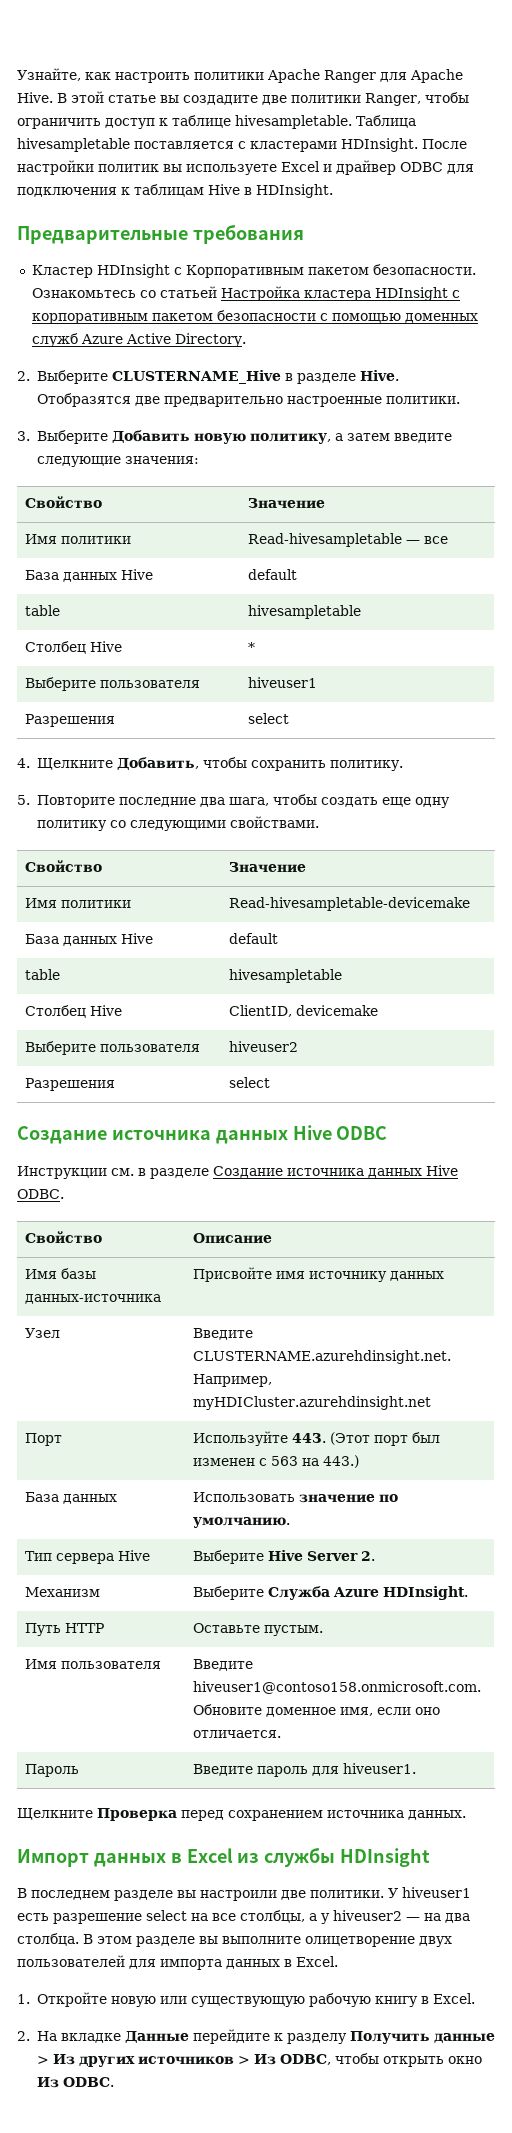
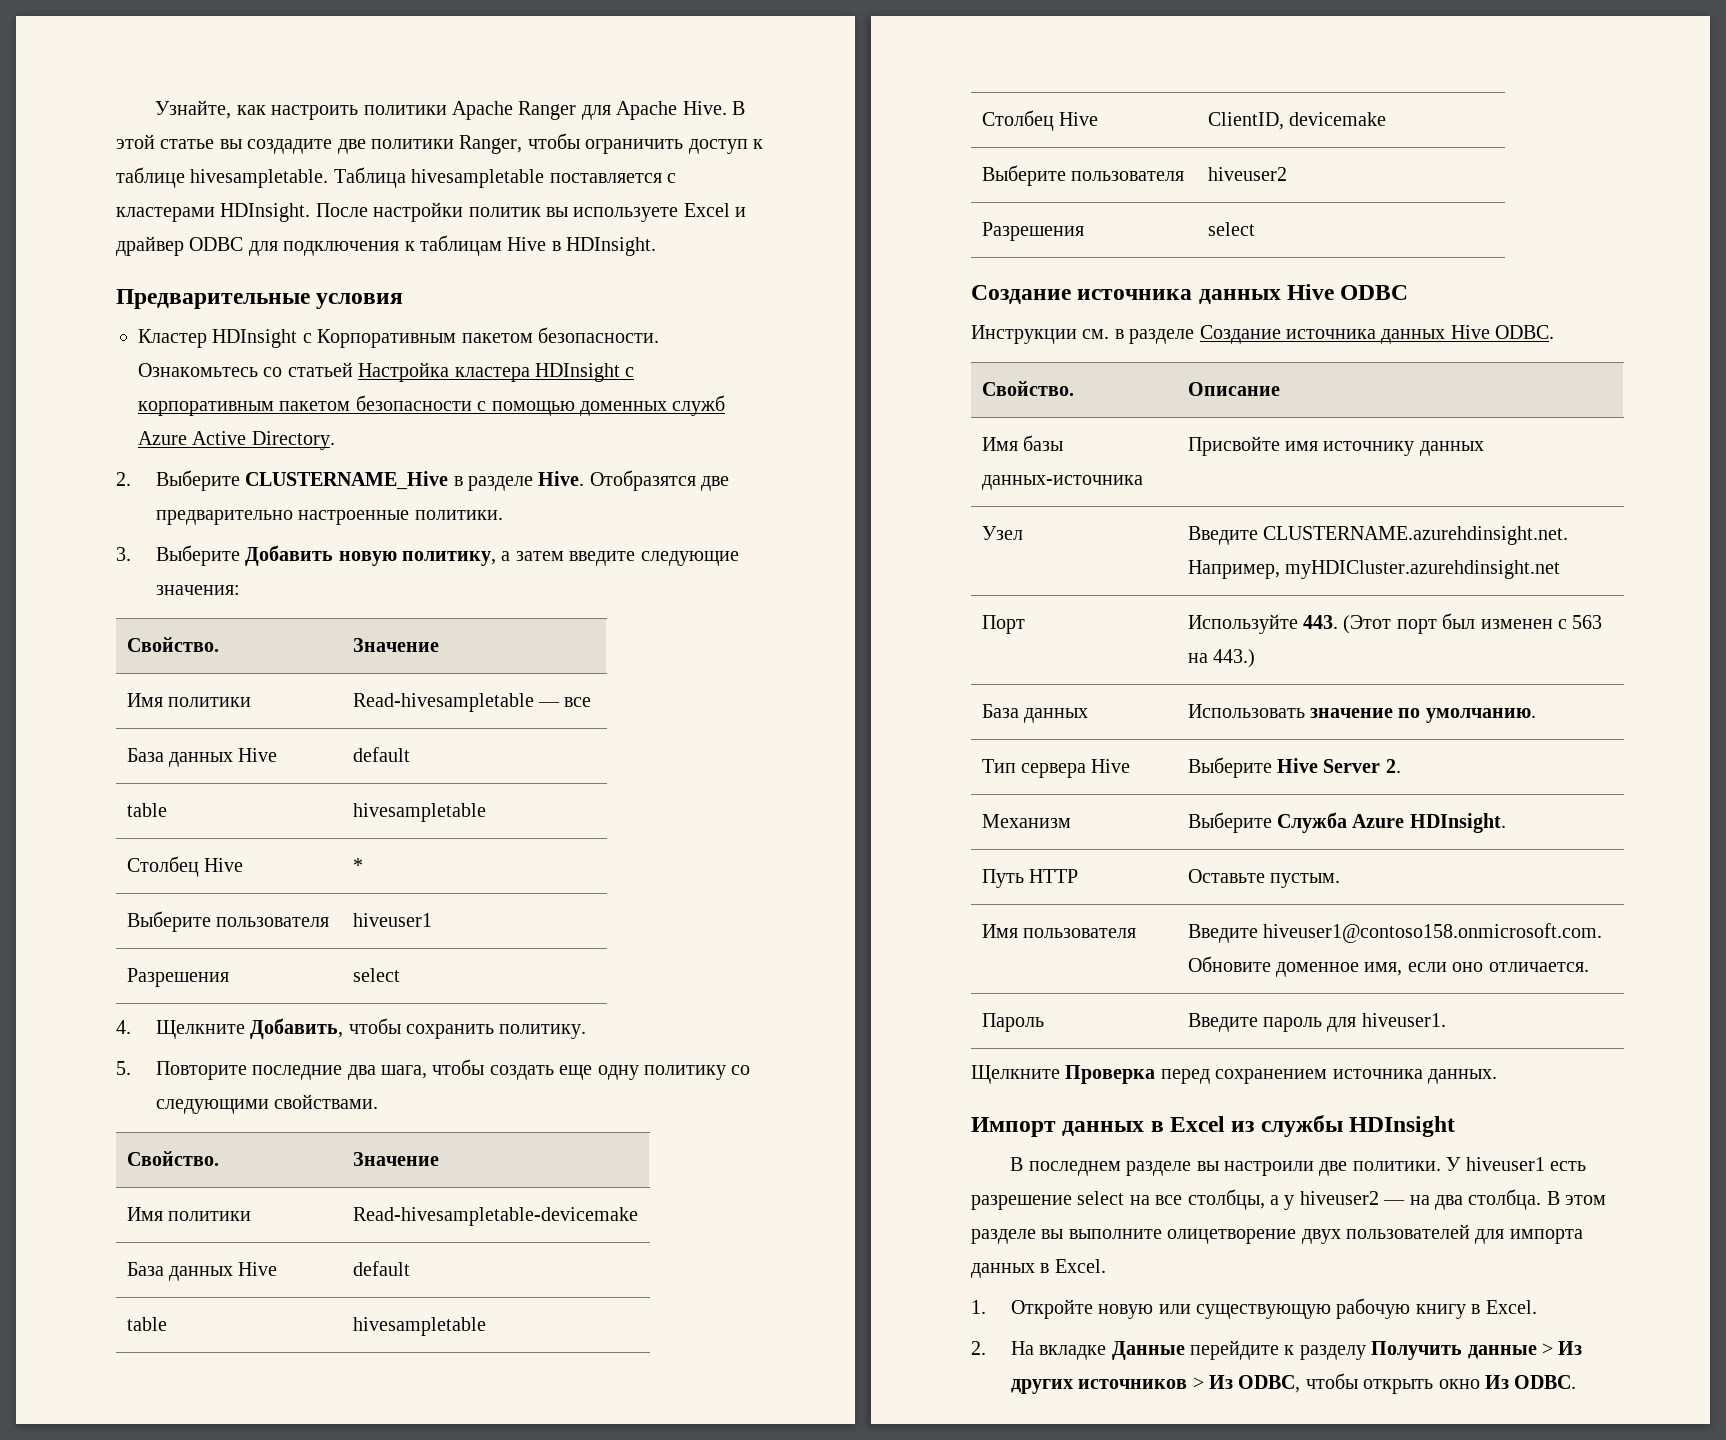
[192,224,304,244] требования -> [316,293,404,309] условия
[25,496,103,508] Свойство -> [126,637,219,652] Свойство.
[25,860,103,872] Свойство -> [126,1151,219,1166] Свойство.
[25,1231,103,1243] Свойство -> [981,381,1074,396] Свойство.

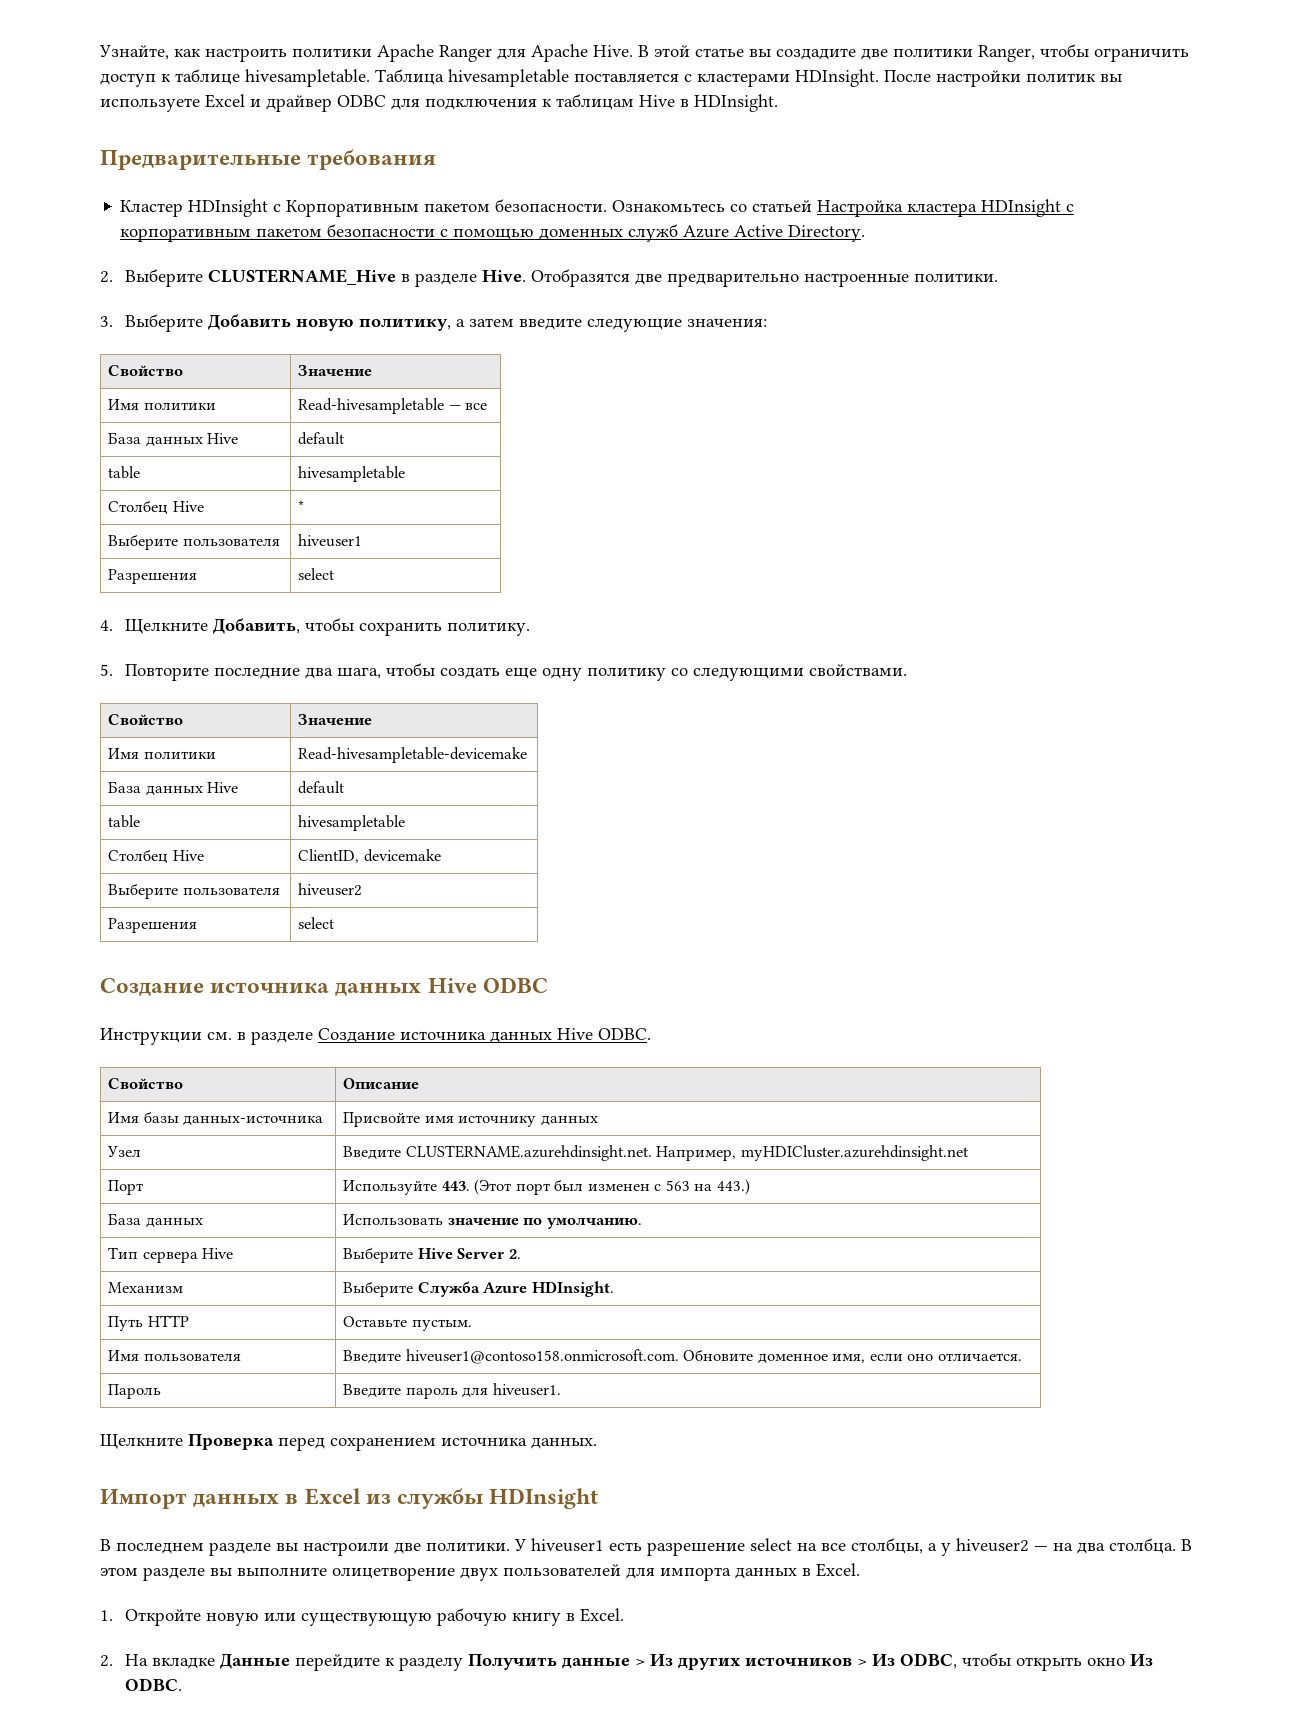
[316,293,404,309] условия -> [307,149,437,170] требования
[126,637,219,652] Свойство. -> [108,365,184,376] Свойство
[126,1151,219,1166] Свойство. -> [108,714,184,725] Свойство
[981,381,1074,396] Свойство. -> [108,1078,184,1089] Свойство

